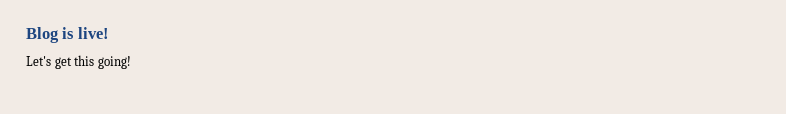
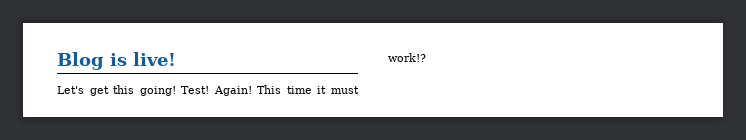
(131, 62) none -> [181,85,359,96] [388,53,426,62] Test! Again! This time it must work!?

